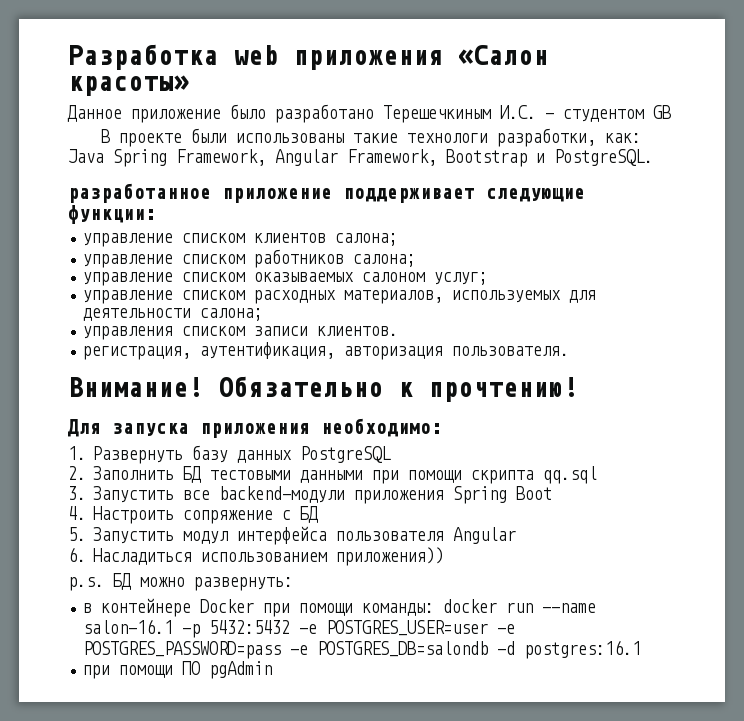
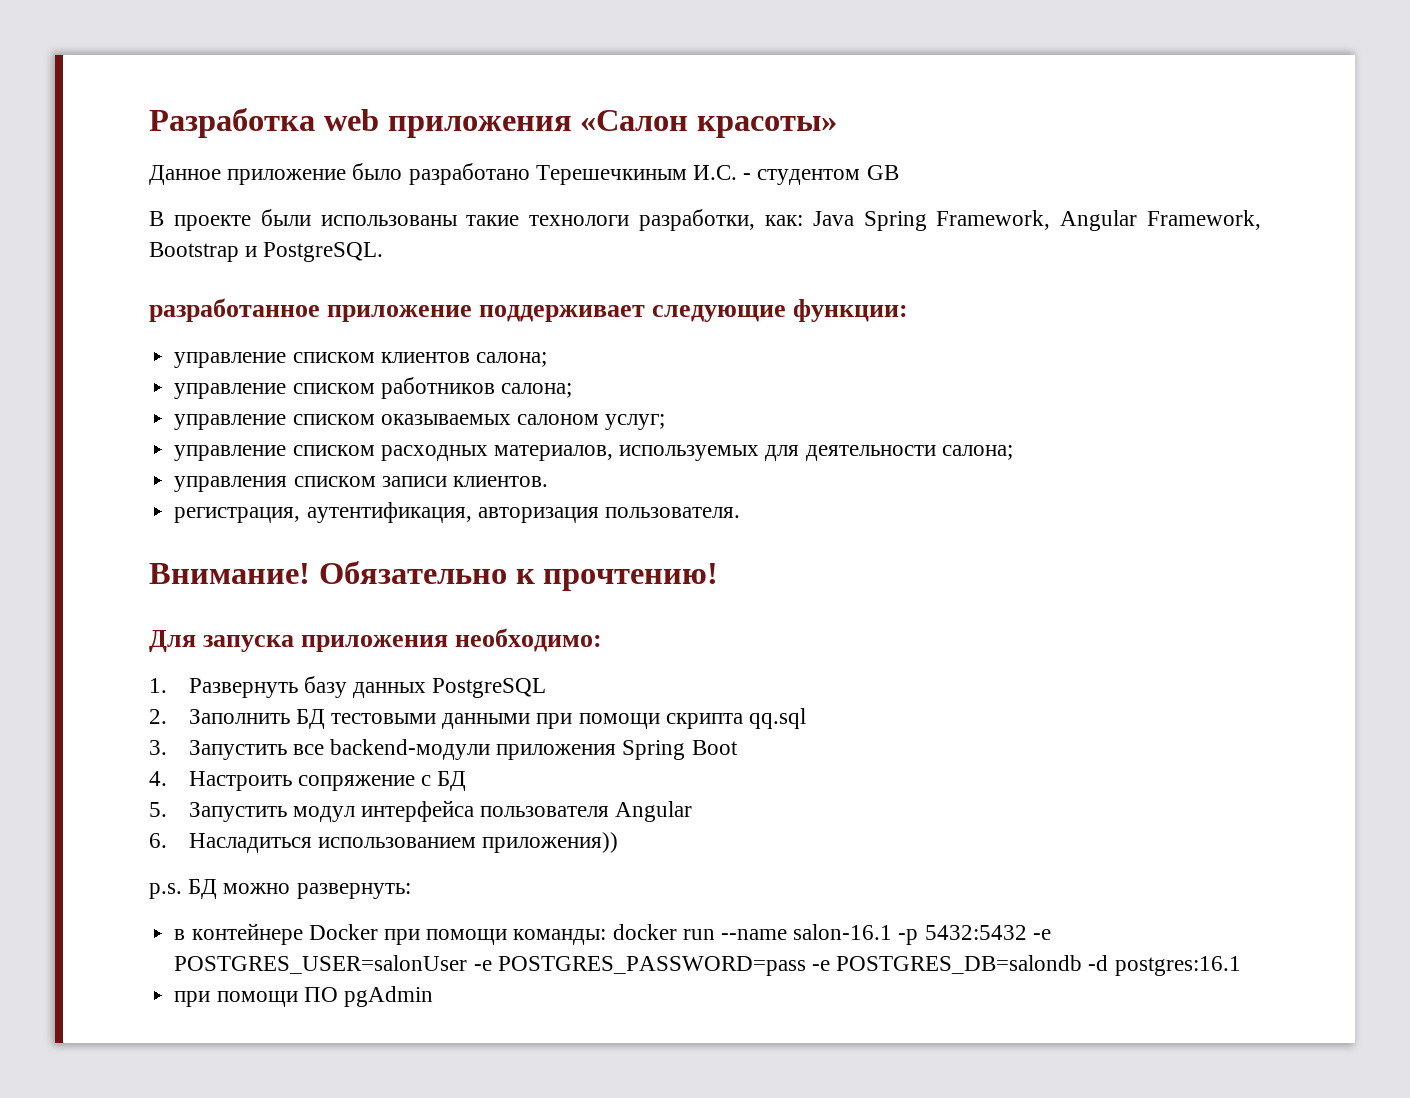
[326,620,489,636] POSTGRES_USER=user -> [174,955,468,974] POSTGRES_USER=salonUser

